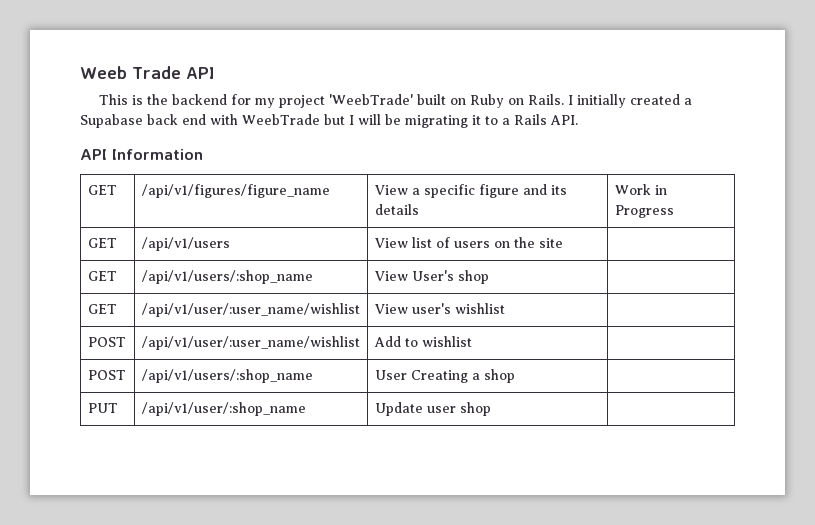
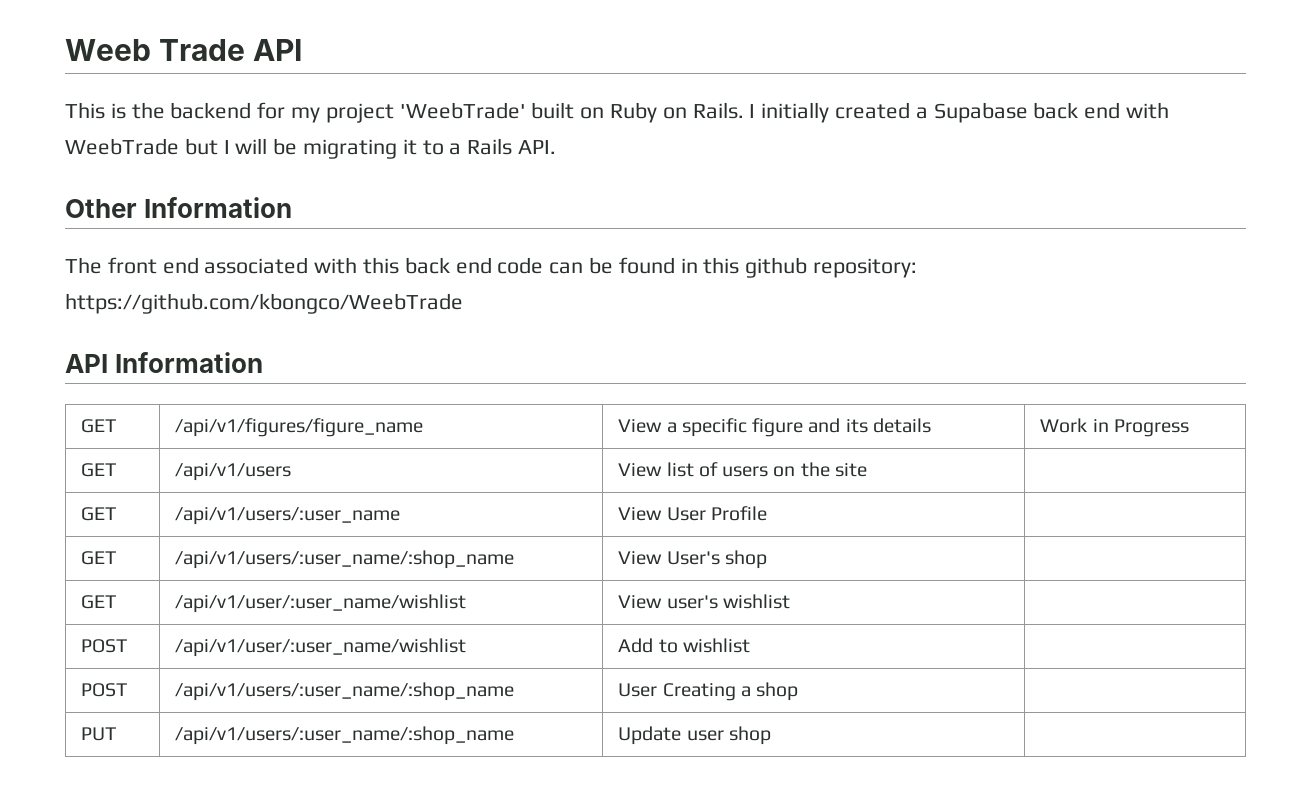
(578, 120) none -> [65,197,293,218] [65,257,918,278] [65,293,463,314] // Other Information // The front end associated with this back end code can be found in this github repository: https://github.com/kbongco/WeebTrade
[141,270,313,284] /api/v1/users/:shop_name -> [175,507,401,525] [618,506,767,521] [81,551,117,565] [175,550,515,569] /api/v1/users/:user_name | View User Profile | // GET | /api/v1/users/:user_name/:shop_name
[141,369,313,383] /api/v1/users/:shop_name -> [175,682,515,701] /api/v1/users/:user_name/:shop_name
[141,402,306,416] /api/v1/user/:shop_name -> [175,726,515,745] /api/v1/users/:user_name/:shop_name

